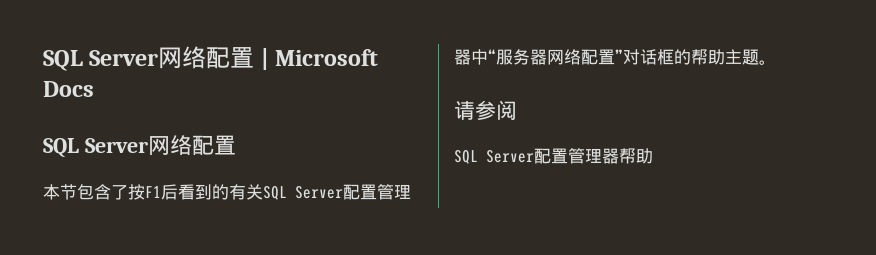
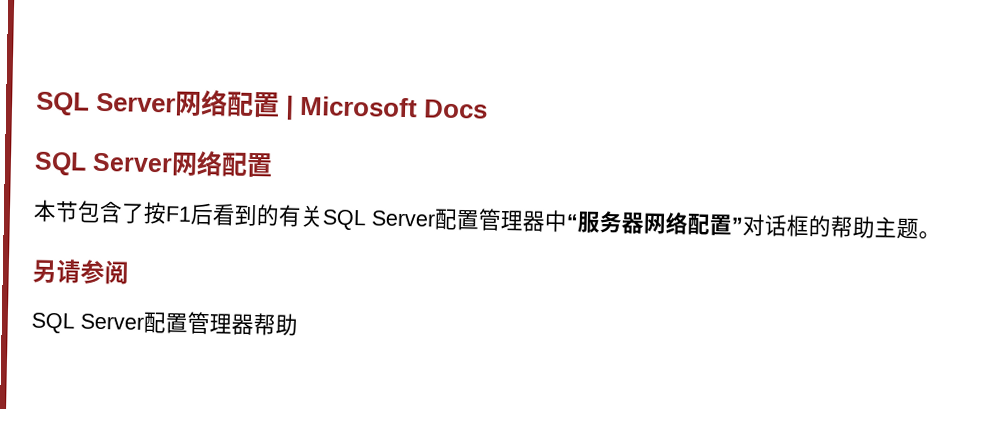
(776, 62) none -> [32,259,58,284] 另

